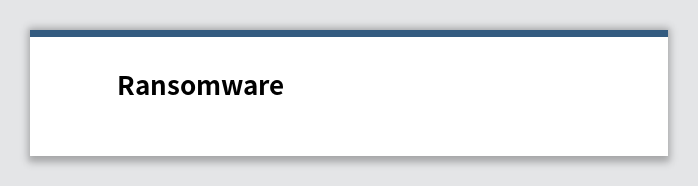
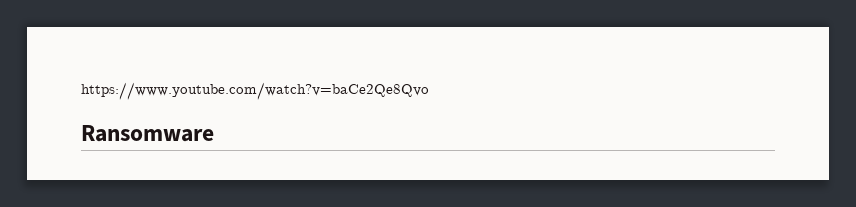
(117, 85) none -> [81,82,429,100] https://www.youtube.com/watch?v=baCe2Qe8Qvo //

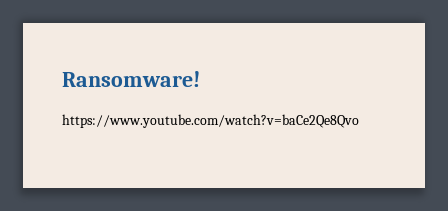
(81, 91) none -> [62,71,200,87] Ransomware! //
[81,125,214,142] // Ransomware -> (359, 121) none

